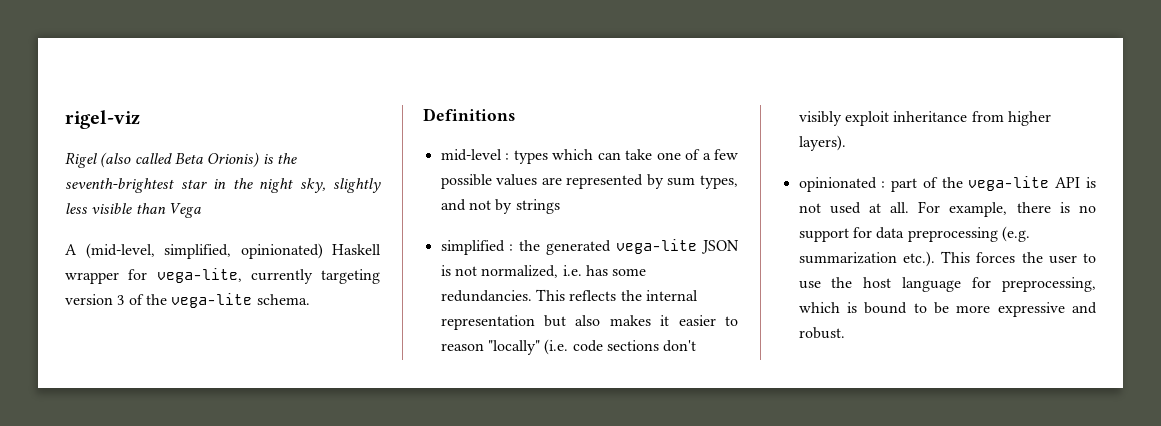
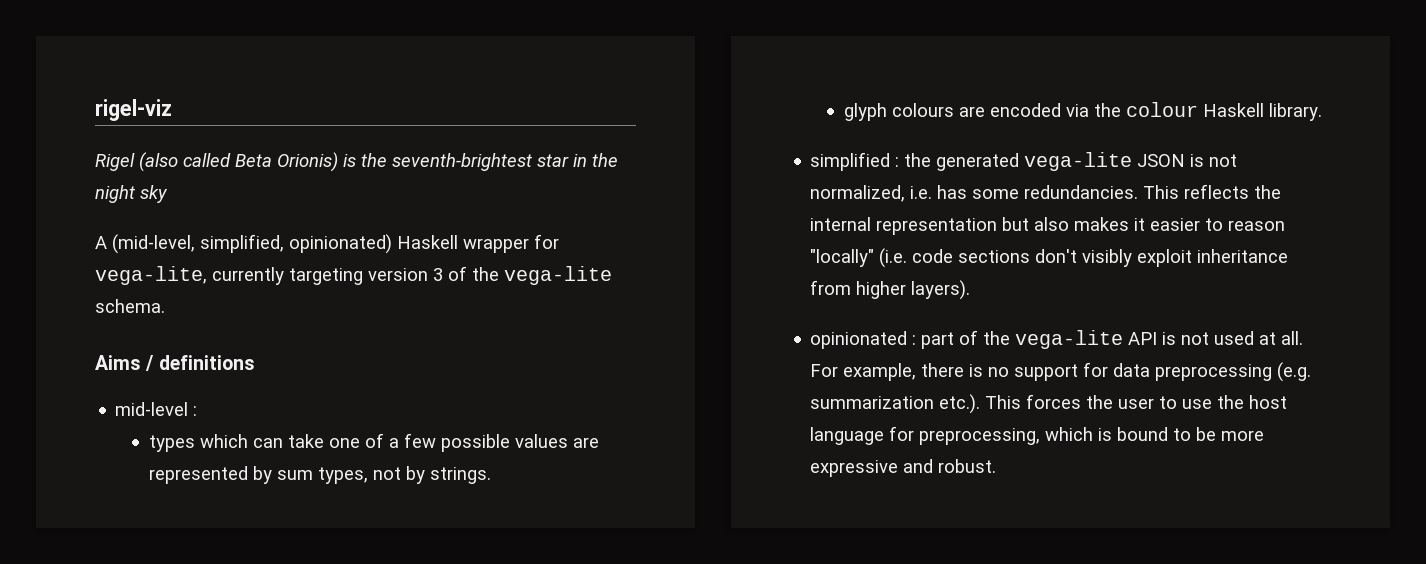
[299,178,381,193] [65,203,201,218] sky, slightly less visible than Vega -> [140,185,168,203] sky
[423,108,515,121] Definitions -> [95,355,255,371] Aims / definitions
(510, 156) none -> (198, 411) //
[440,199,466,211] and -> (368, 475) none
[515,199,560,214] strings -> [429,467,491,484] [843,102,1322,121] strings. // glyph colours are encoded via the colour Haskell library.

